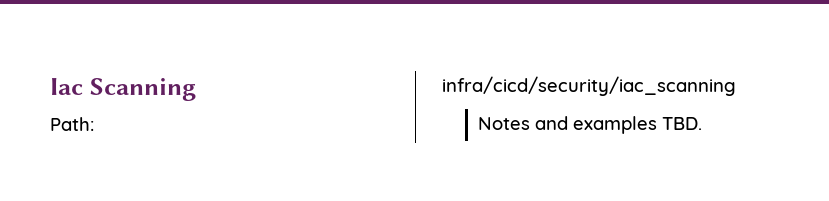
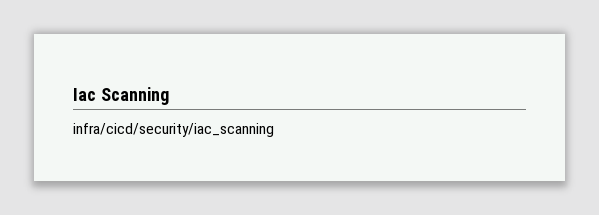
[50,117,94,131] Path: -> (169, 96) none
[477,116,702,134] // Notes and examples TBD. -> (274, 130) none

